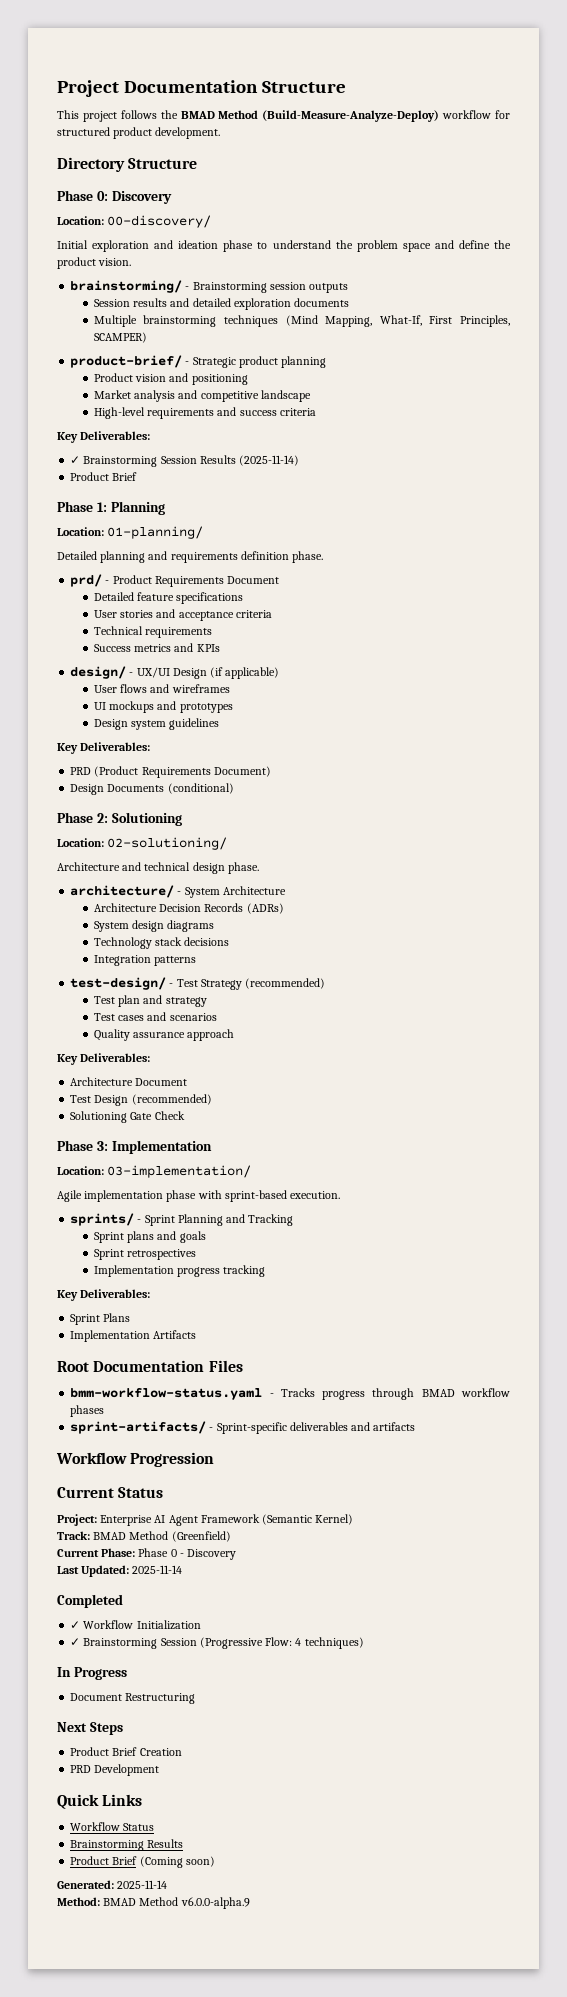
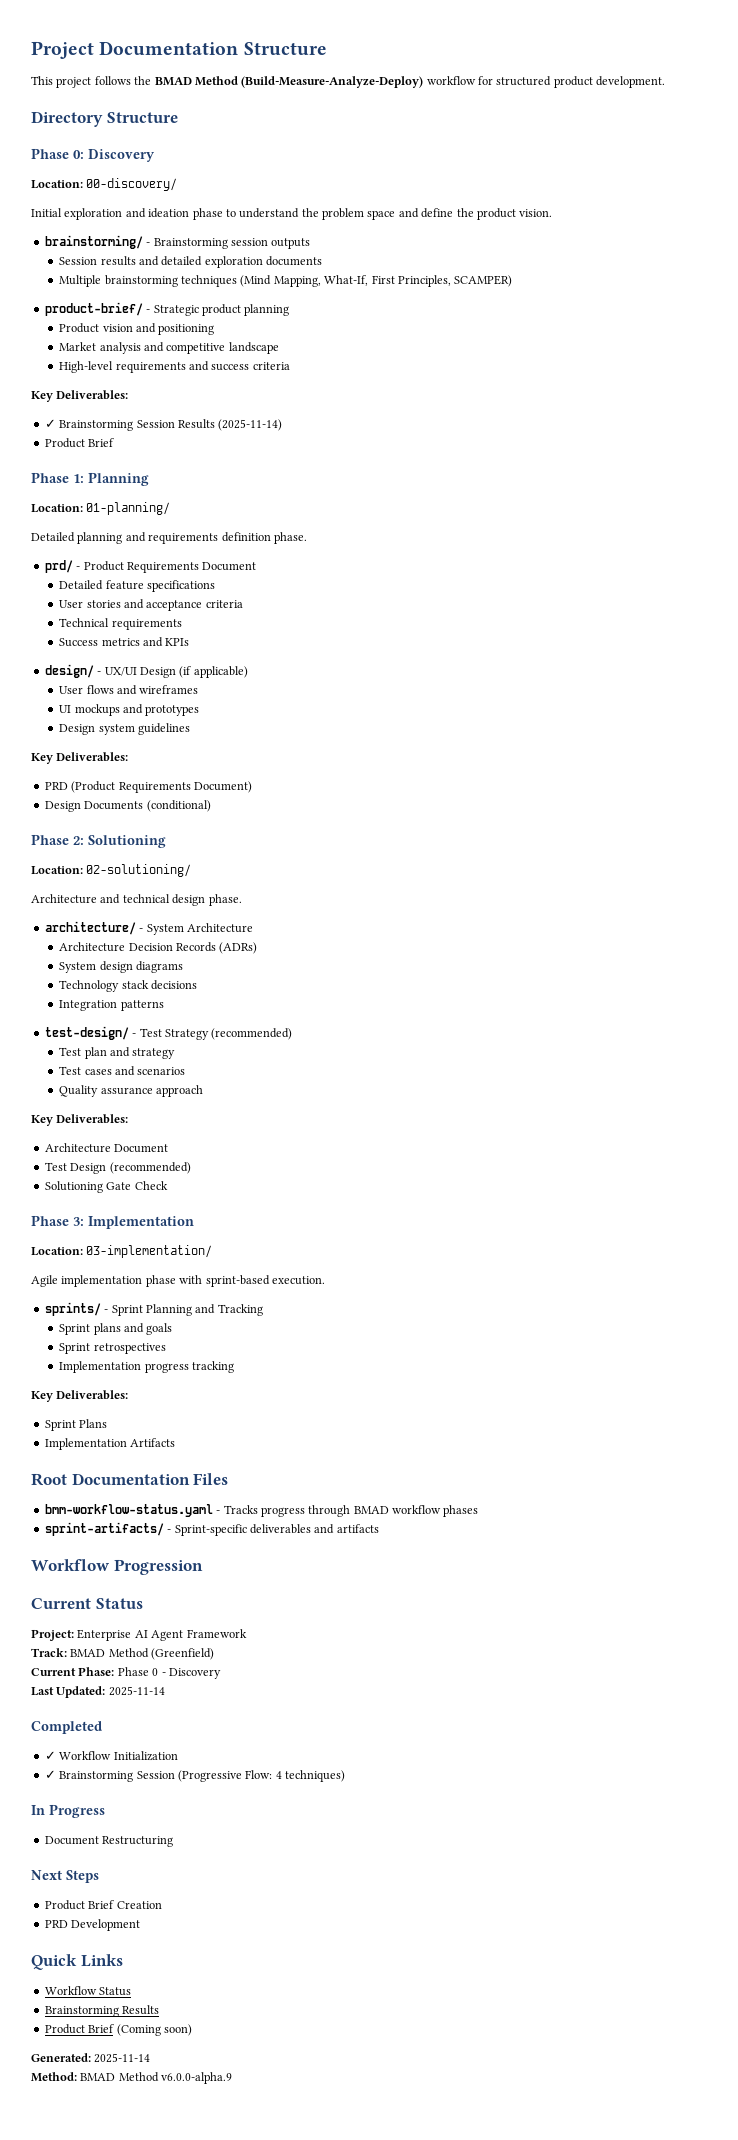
[262,1514,354,1525] (Semantic Kernel) -> (247, 1633) none

